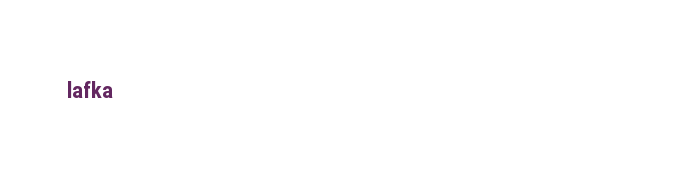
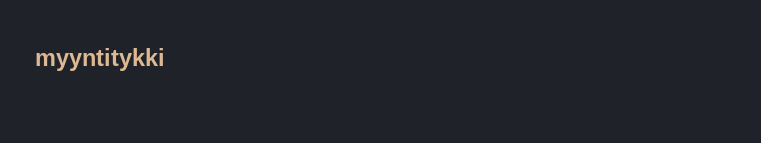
[67,81,113,98] lafka -> [35,48,165,71] myyntitykki

